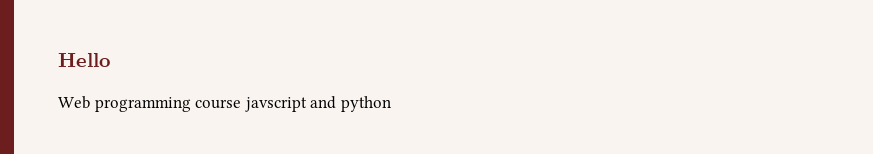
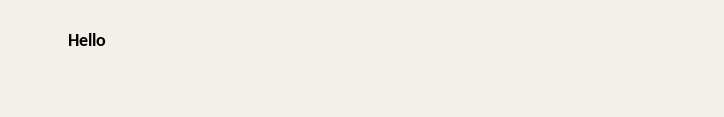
[58,96,391,112] // Web programming course javscript and python -> (106, 39) none

